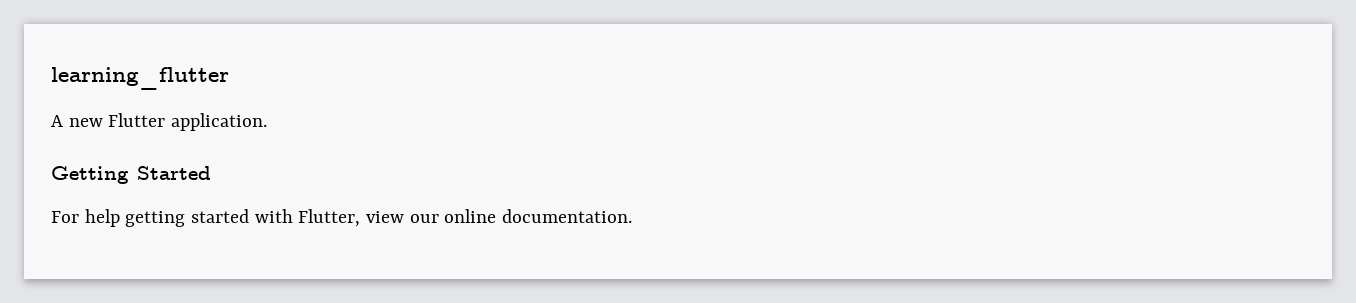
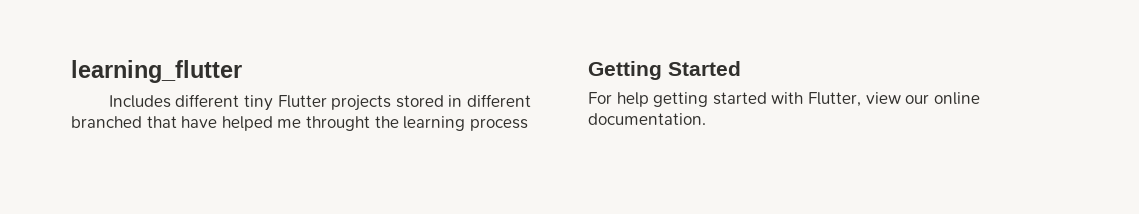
[51,113,268,131] A new Flutter application. -> [108,94,531,111] [71,116,528,131] Includes different tiny Flutter projects stored in different branched that have helped me throught the learning process

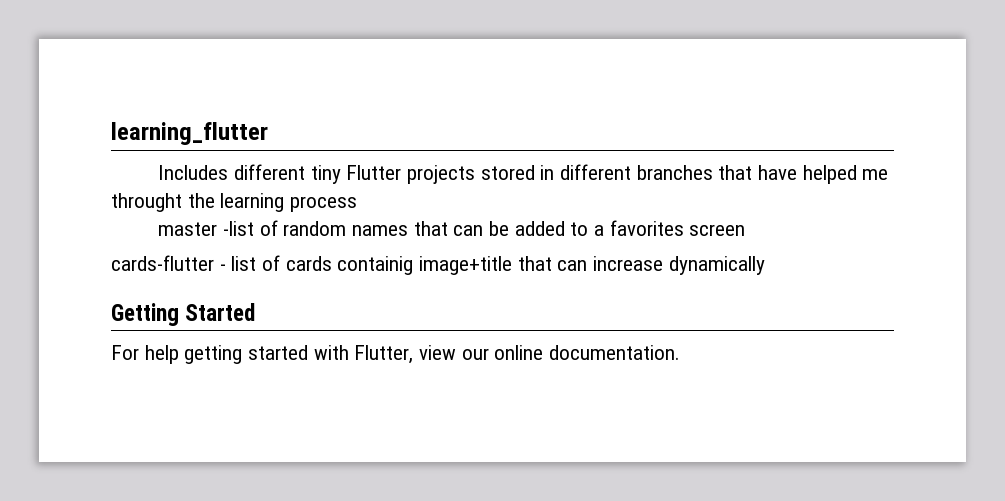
[71,116,142,128] branched -> [636,165,713,180] branches
(528, 124) none -> [158,220,746,236] [111,255,765,275] // master -list of random names that can be added to a favorites screen // cards-flutter - list of cards containig image+title that can increase dynamically

